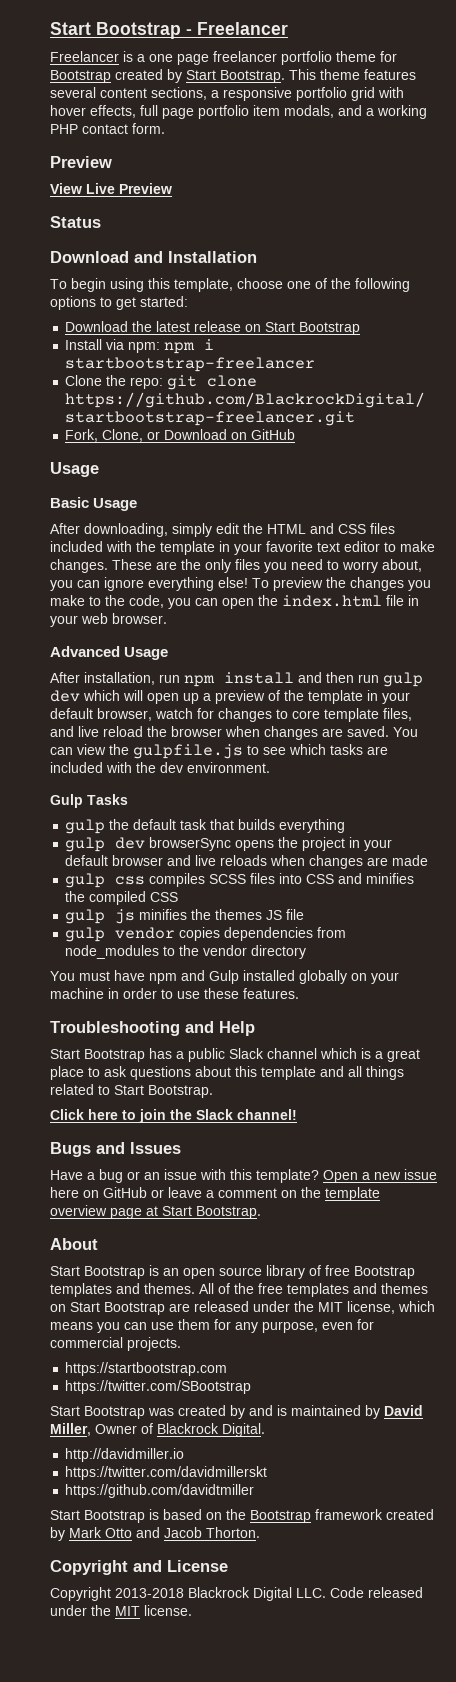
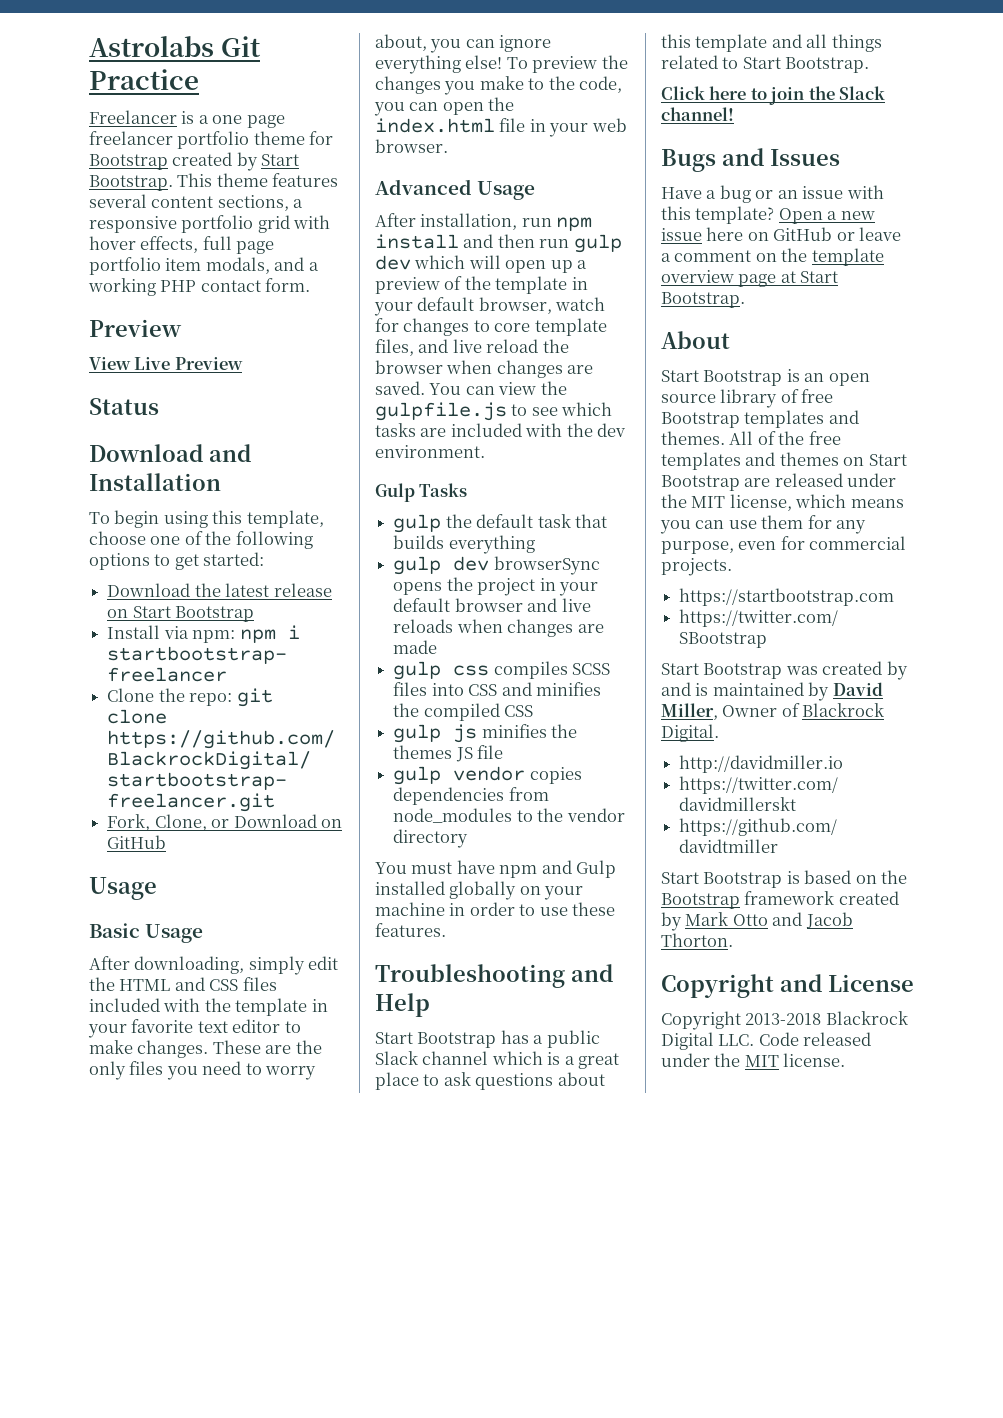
[50,22,288,39] Start Bootstrap - Freelancer -> [89,36,262,57] [89,69,199,90] Astrolabs Git Practice

